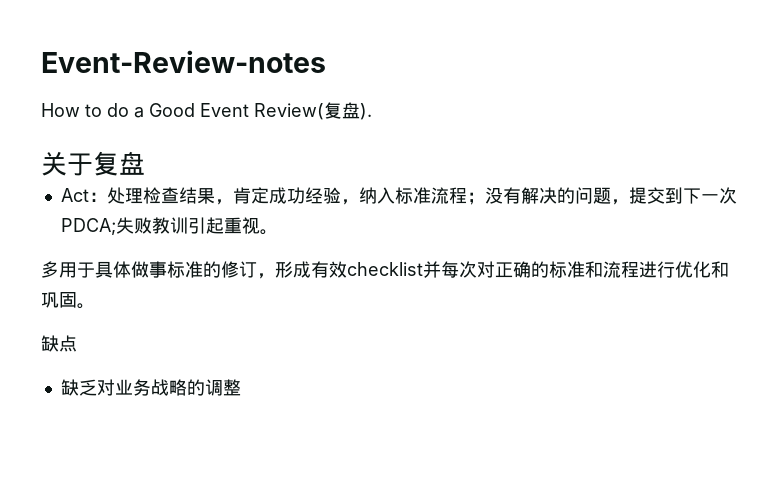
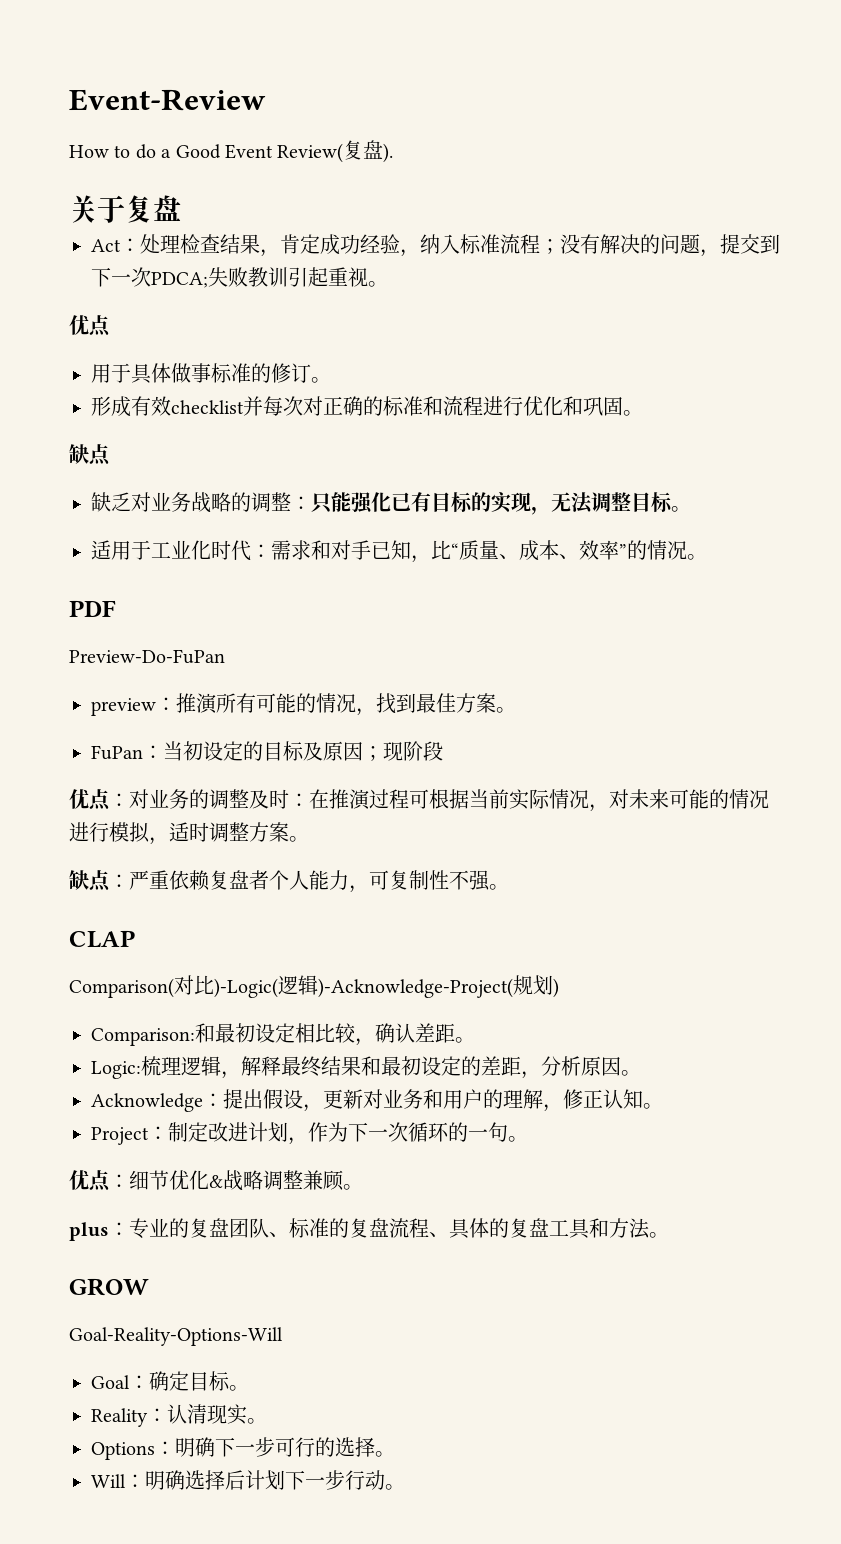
[41,50,326,73] Event-Review-notes -> [69,89,266,111] Event-Review
[41,261,59,278] 多 -> [69,315,111,337] 优点 //
[257,273,275,279] ， -> [311,377,331,383] 。 //
(241, 387) none -> [291,492,691,515] [91,540,707,563] [69,600,116,617] [69,649,225,664] [91,693,516,716] [91,741,443,761] [69,789,769,812] [69,822,309,845] [69,870,509,893] [69,930,135,948] [69,975,559,998] [91,1023,475,1046] [91,1056,641,1079] [91,1089,663,1112] [91,1122,528,1145] [69,1170,363,1192] [69,1218,669,1241] [69,1278,149,1296] [69,1327,283,1346] [91,1371,249,1391] [91,1404,267,1427] [91,1437,395,1460] [91,1470,405,1490] ：只能强化已有目标的实现，无法调整目标。 // 适用于工业化时代：需求和对手已知，比“质量、成本、效率”的情况。 // PDF // Preview-Do-FuPan // preview：推演所有可能的情况，找到最佳方案。 // FuPan：当初设定的目标及原因；现阶段 // 优点：对业务的调整及时：在推演过程可根据当前实际情况，对未来可能的情况进行模拟，适时调整方案。 // 缺点：严重依赖复盘者个人能力，可复制性不强。 // CLAP // Comparison(对比)-Logic(逻辑)-Acknowledge-Project(规划) // Comparison:和最初设定相比较，确认差距。 // Logic:梳理逻辑，解释最终结果和最初设定的差距，分析原因。 // Acknowledge：提出假设，更新对业务和用户的理解，修正认知。 // Project：制定改进计划，作为下一次循环的一句。 // 优点：细节优化&战略调整兼顾。 // plus：专业的复盘团队、标准的复盘流程、具体的复盘工具和方法。 // GROW // Goal-Reality-Options-Will // Goal：确定目标。 // Reality：认清现实。 // Options：明确下一步可行的选择。 // Will：明确选择后计划下一步行动。

